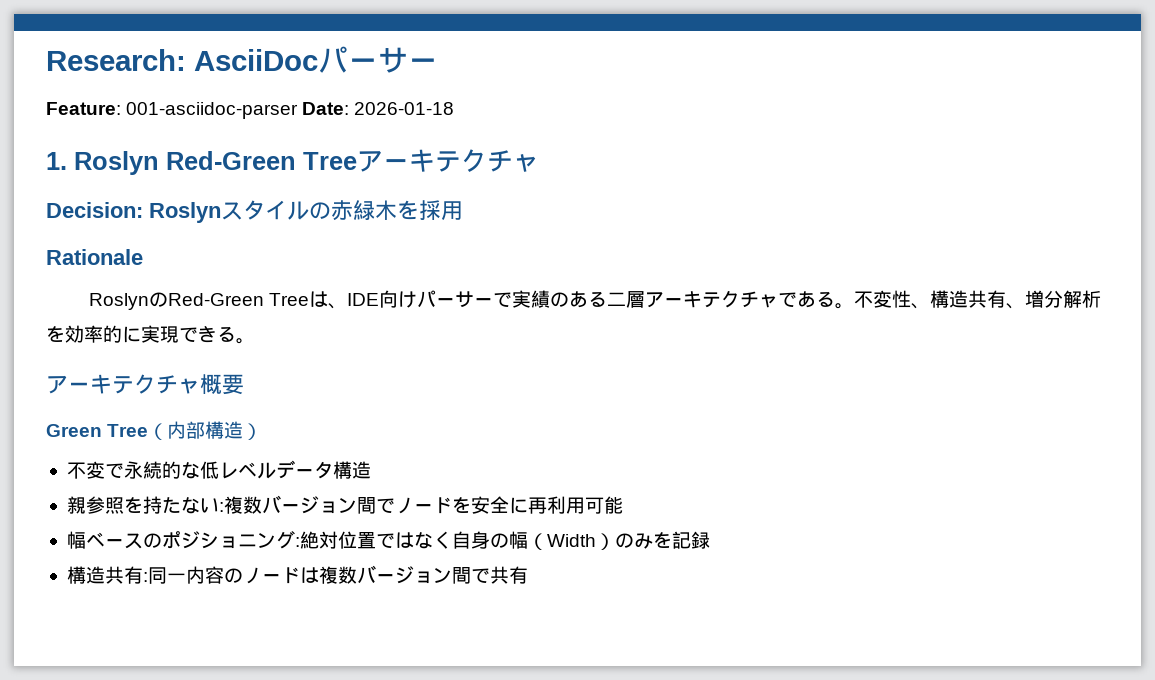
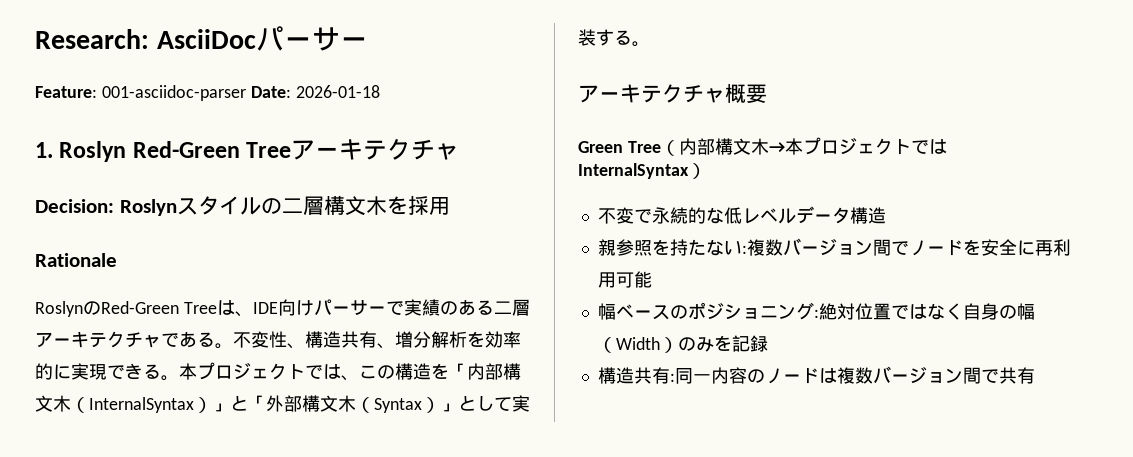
[331,200,375,221] 赤緑 -> [281,195,366,216] 二層構文
(255, 341) none -> [179,362,521,381] [35,395,530,413] [578,29,650,47] 本プロジェクトでは、この構造を「内部構文木（InternalSyntax）」と「外部構文木（Syntax）」として実装する。
[224,421,244,439] 造 -> [732,137,947,155] [578,163,689,179] 文木→本プロジェクトではInternalSyntax

